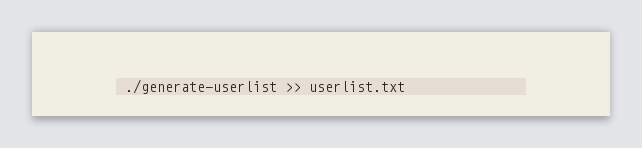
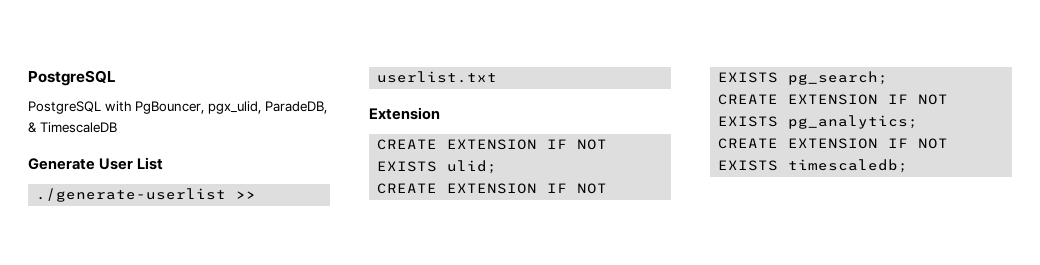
[125,79,406,94] ./generate-userlist >> userlist.txt -> [28,70,115,86] [28,101,327,114] [28,122,117,133] [28,157,164,170] [36,188,257,202] [377,71,498,83] [369,107,440,120] [377,139,608,150] [377,160,498,174] [377,183,608,194] [718,71,889,85] [718,94,949,105] [718,115,919,129] [718,138,949,149] [718,159,909,173] PostgreSQL // PostgreSQL with PgBouncer, pgx_ulid, ParadeDB, & TimescaleDB // Generate User List // ./generate-userlist >> userlist.txt // Extension // CREATE EXTENSION IF NOT EXISTS ulid; // CREATE EXTENSION IF NOT EXISTS pg_search; // CREATE EXTENSION IF NOT EXISTS pg_analytics; // CREATE EXTENSION IF NOT EXISTS timescaledb;

